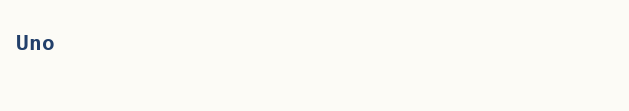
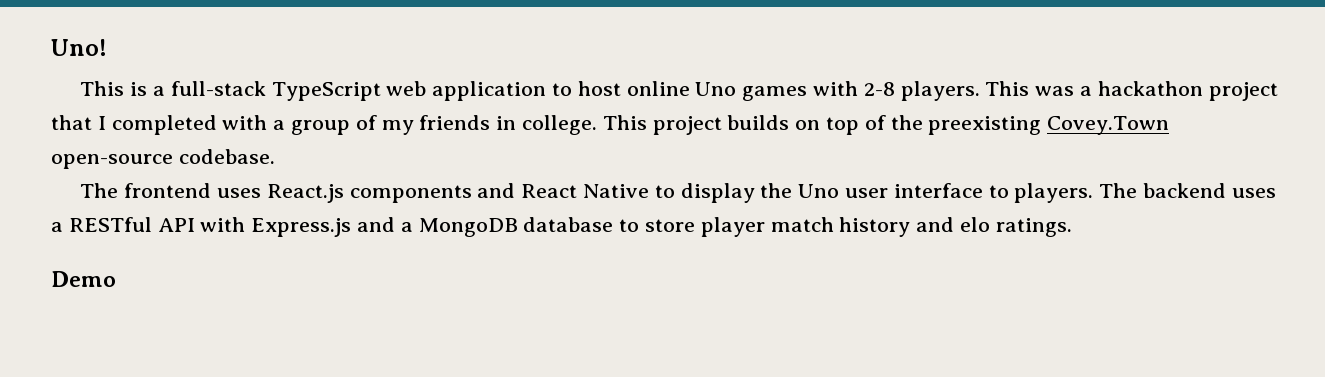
[16,35,55,50] Uno -> [51,39,107,56] [80,81,1278,101] [51,115,1170,135] [51,149,275,169] [80,183,1276,203] [51,217,1072,237] [51,271,116,287] Uno! // This is a full-stack TypeScript web application to host online Uno games with 2-8 players. This was a hackathon project that I completed with a group of my friends in college. This project builds on top of the preexisting Covey.Town open-source codebase. // The frontend uses React.js components and React Native to display the Uno user interface to players. The backend uses a RESTful API with Express.js and a MongoDB database to store player match history and elo ratings. // Demo

